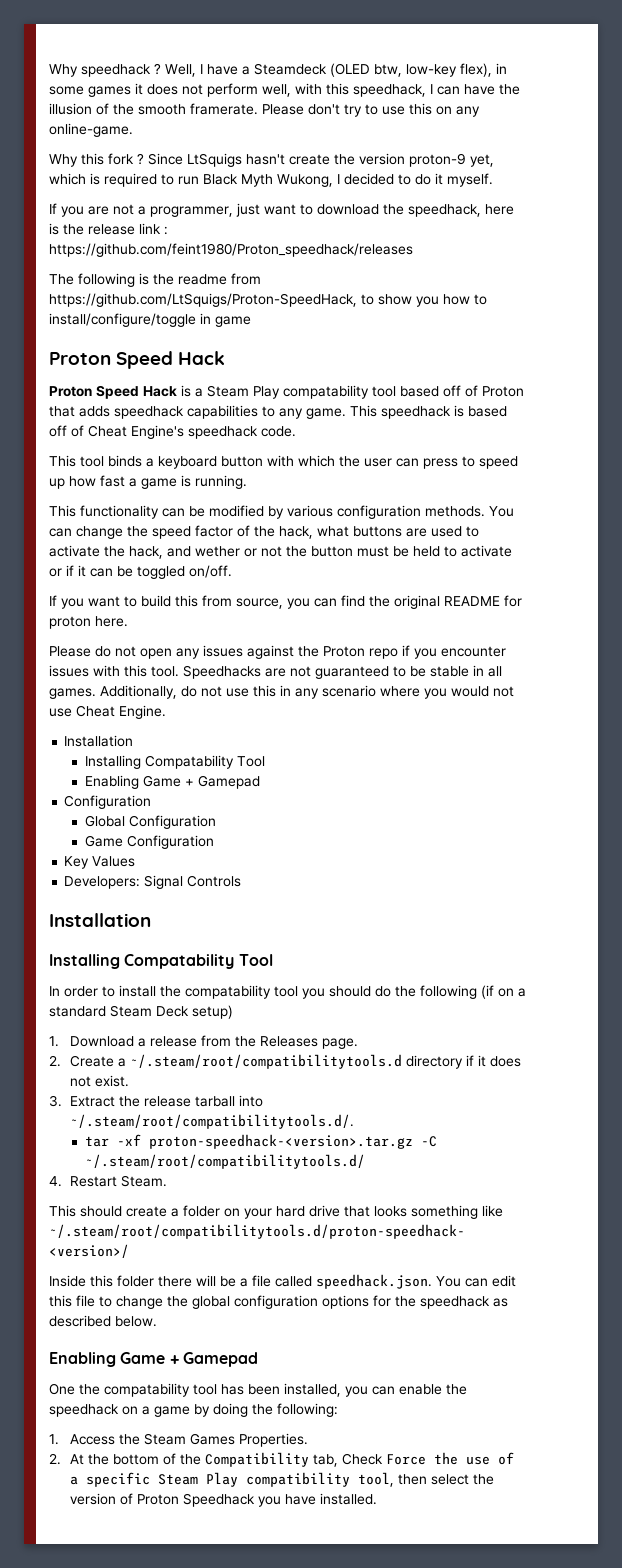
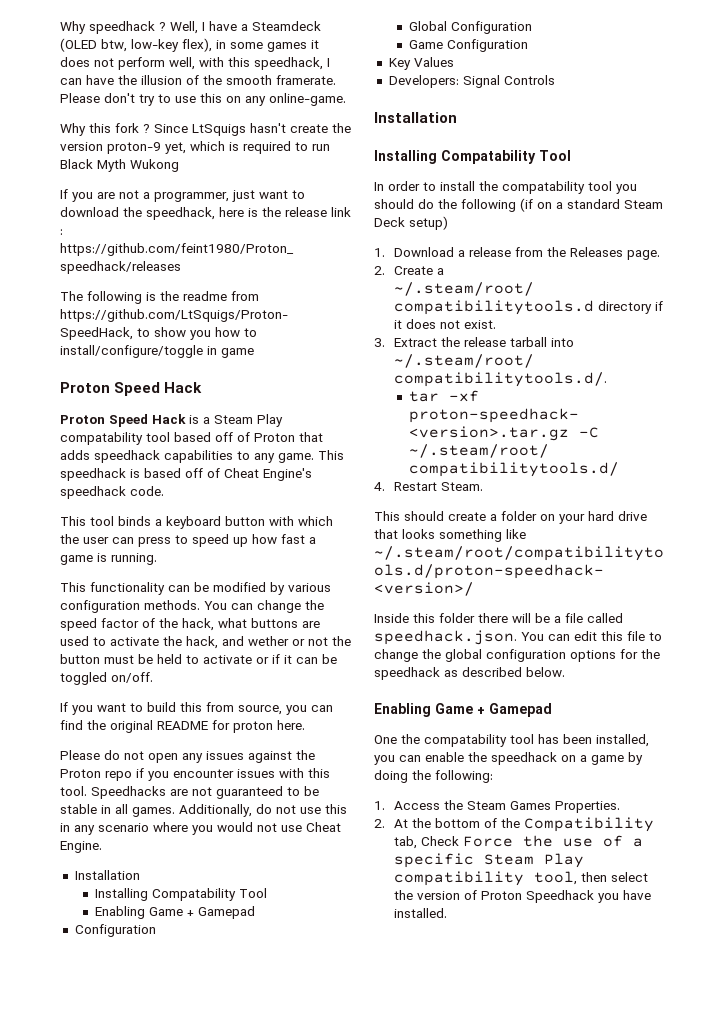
[277,173,493,187] Wukong, I decided to do it myself. -> [130,159,179,172] Wukong

